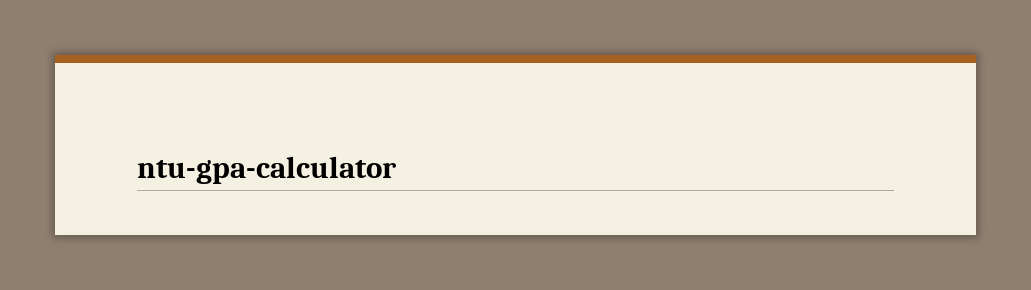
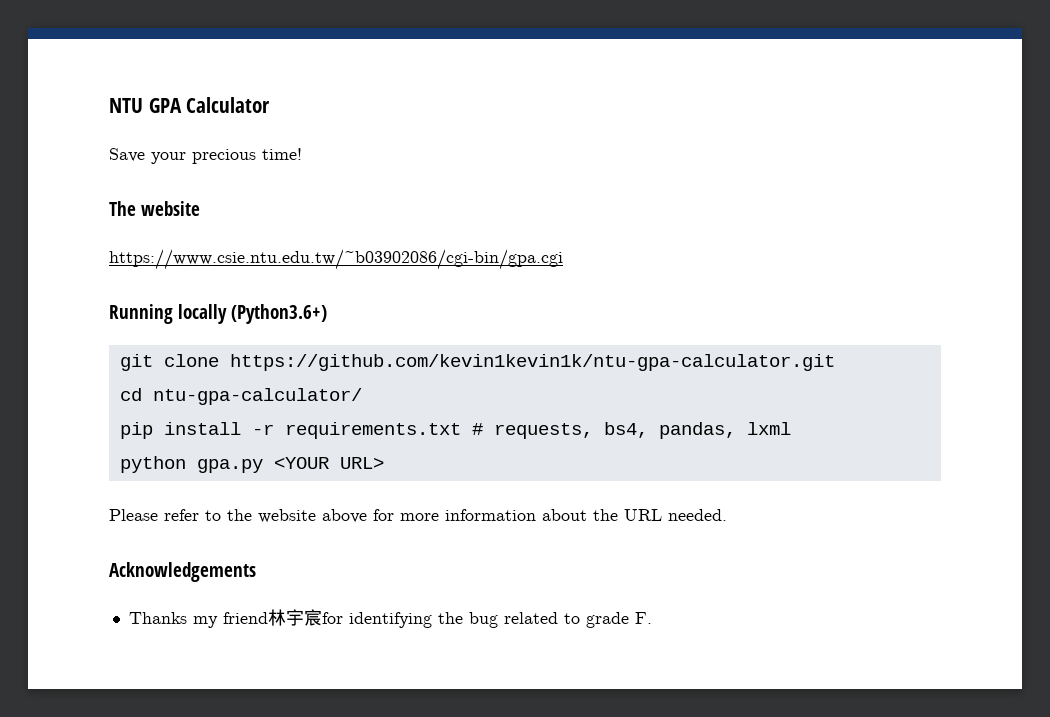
[137,156,397,184] ntu-gpa-calculator -> [109,97,271,113] [109,148,302,164] [109,201,200,216] [109,249,563,270] [109,304,327,324] [119,354,835,371] [119,388,362,405] [119,422,791,439] [119,456,384,473] [109,509,727,523] [109,562,256,582] [128,609,652,628] NTU GPA Calculator // Save your precious time! // The website // https://www.csie.ntu.edu.tw/~b03902086/cgi-bin/gpa.cgi // Running locally (Python3.6+) // git clone https://github.com/kevin1kevin1k/ntu-gpa-calculator.git // cd ntu-gpa-calculator/ // pip install -r requirements.txt # requests, bs4, pandas, lxml // python gpa.py <YOUR URL> // Please refer to the website above for more information about the URL needed. // Acknowledgements // Thanks my friend林宇宸for identifying the bug related to grade F.

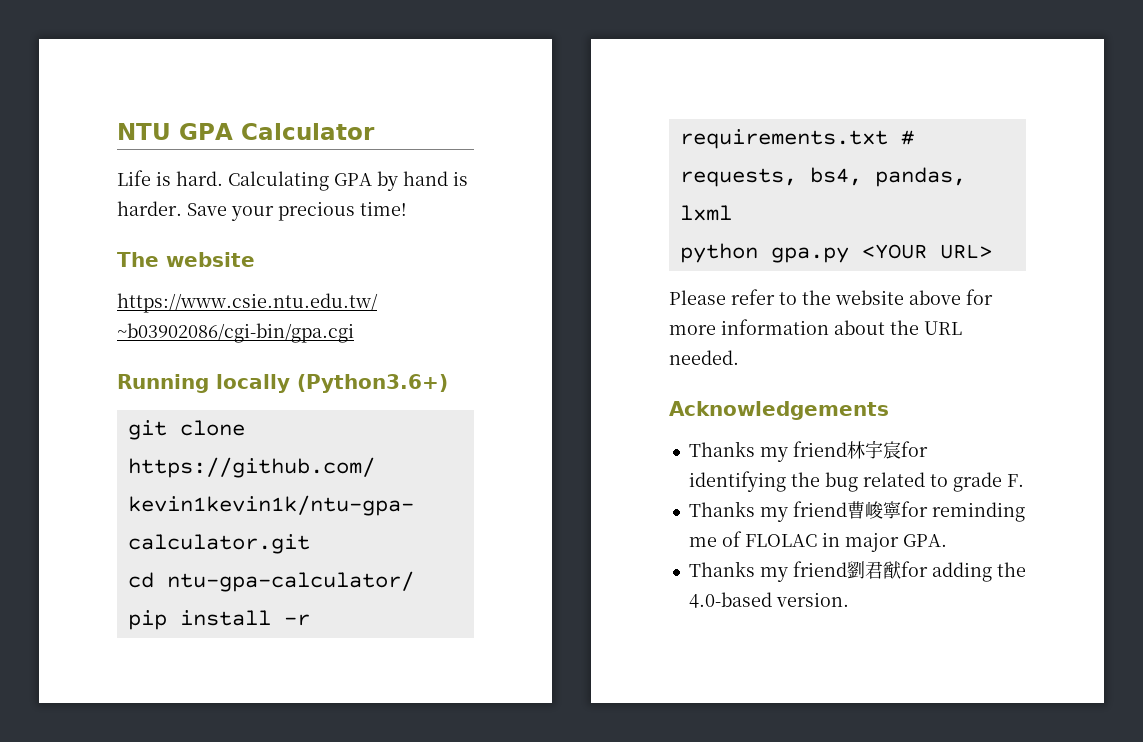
(271, 105) none -> [117,170,468,191] [117,201,182,216] Life is hard. Calculating GPA by hand is harder.
(652, 618) none -> [688,501,1025,522] [688,531,947,552] [688,561,1026,582] [688,592,849,608] // Thanks my friend曹峻寧for reminding me of FLOLAC in major GPA. // Thanks my friend劉君猷for adding the 4.0-based version.

